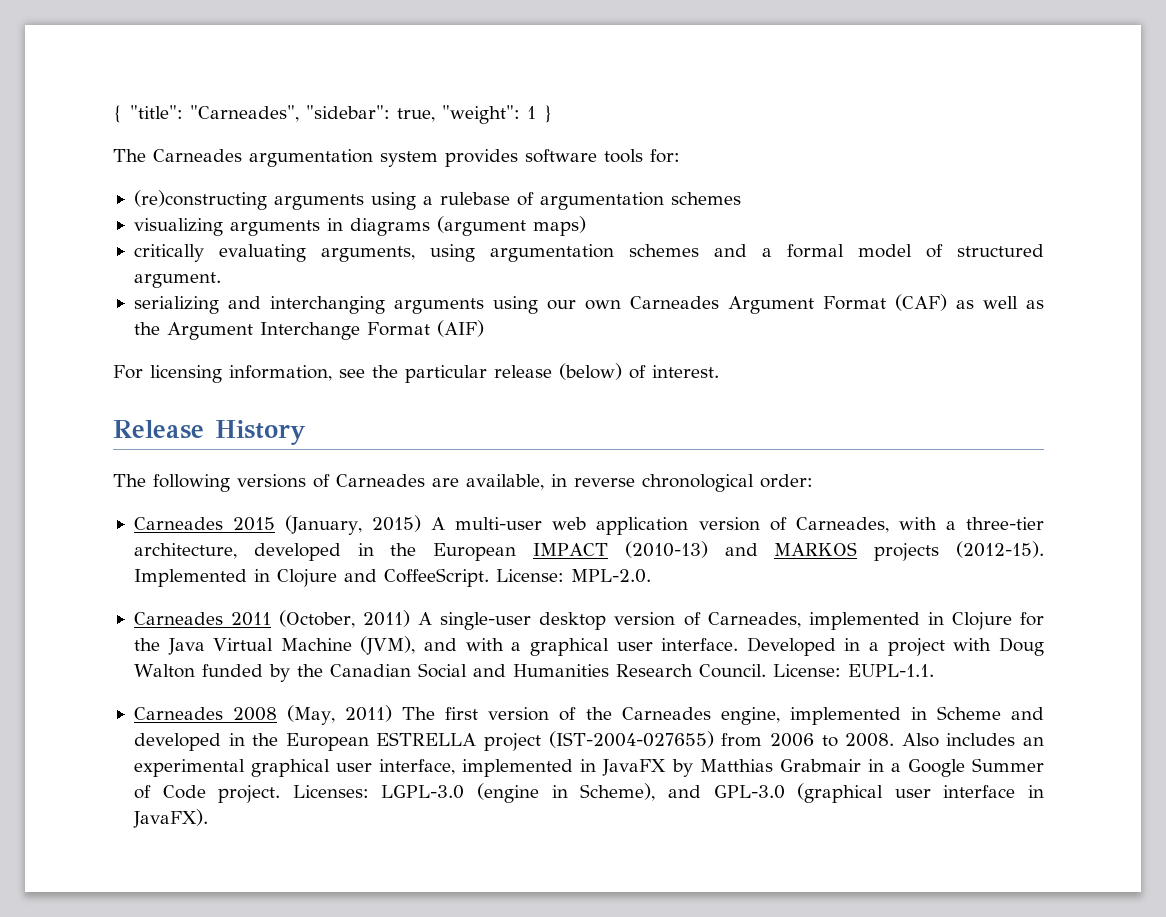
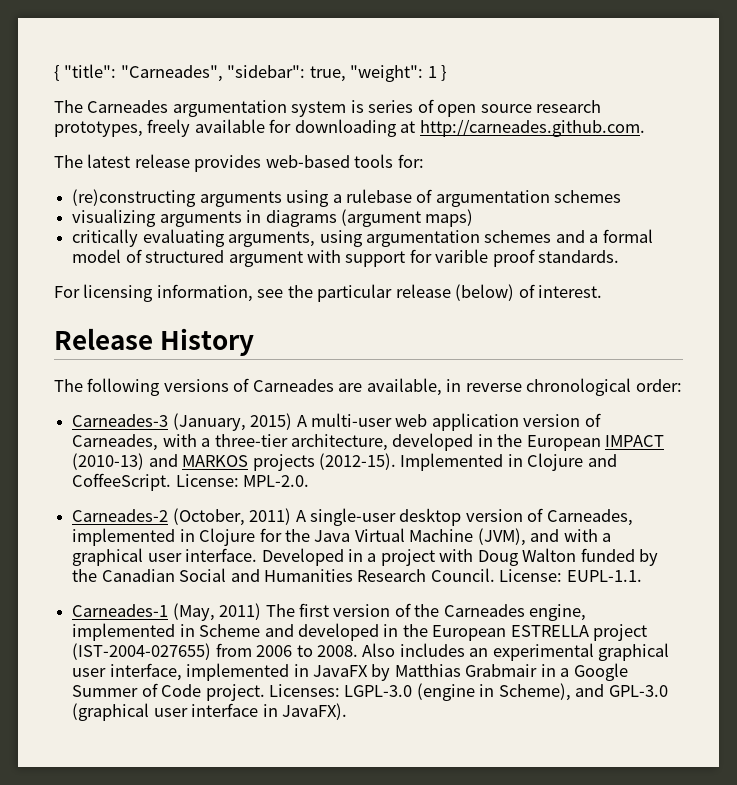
[445,149,597,167] provides software -> [350,99,602,117] [54,119,645,137] [54,154,350,172] is series of open source research prototypes, freely available for downloading at http://carneades.github.com. // The latest release provides web-based
[133,272,221,288] [133,294,1044,314] [133,320,484,340] argument. // serializing and interchanging arguments using our own Carneades Argument Format (CAF) as well as the Argument Interchange Format (AIF) -> [228,249,620,267] argument with support for varible proof standards.
[133,517,275,531] Carneades 2015 -> [72,414,169,427] Carneades-3
[133,612,271,626] Carneades 2011 -> [72,509,169,522] Carneades-2
[133,707,277,721] Carneades 2008 -> [72,604,169,617] Carneades-1

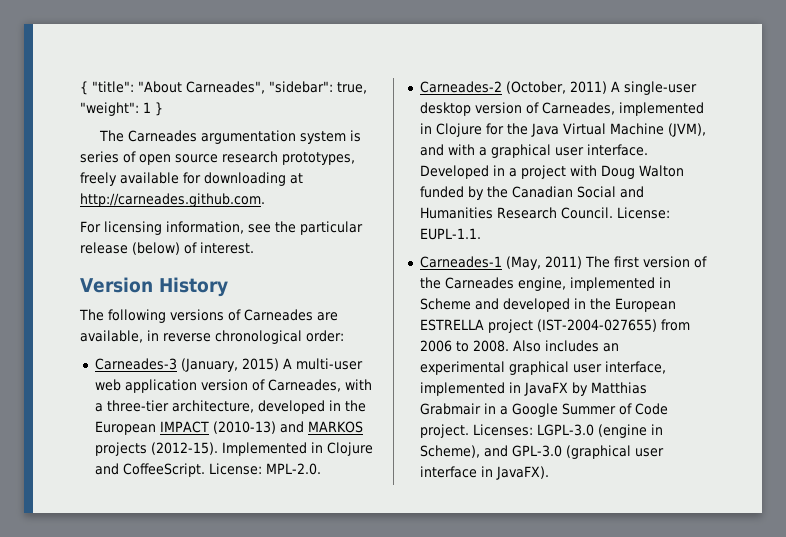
[120,65,223,82] "Carneades", -> [138,81,265,94] "About Carneades",
[54,154,424,172] [72,189,622,207] [72,209,474,227] [72,229,653,247] [72,249,620,267] // The latest release provides web-based tools for: // (re)constructing arguments using a rulebase of argumentation schemes // visualizing arguments in diagrams (argument maps) // critically evaluating arguments, using argumentation schemes and a formal model of structured argument with support for varible proof standards. -> (265, 200) none
[54,328,153,350] Release -> [80,277,153,293] Version

